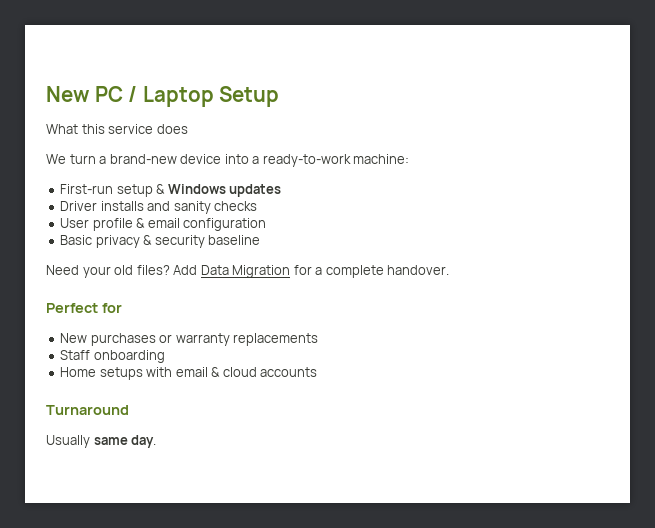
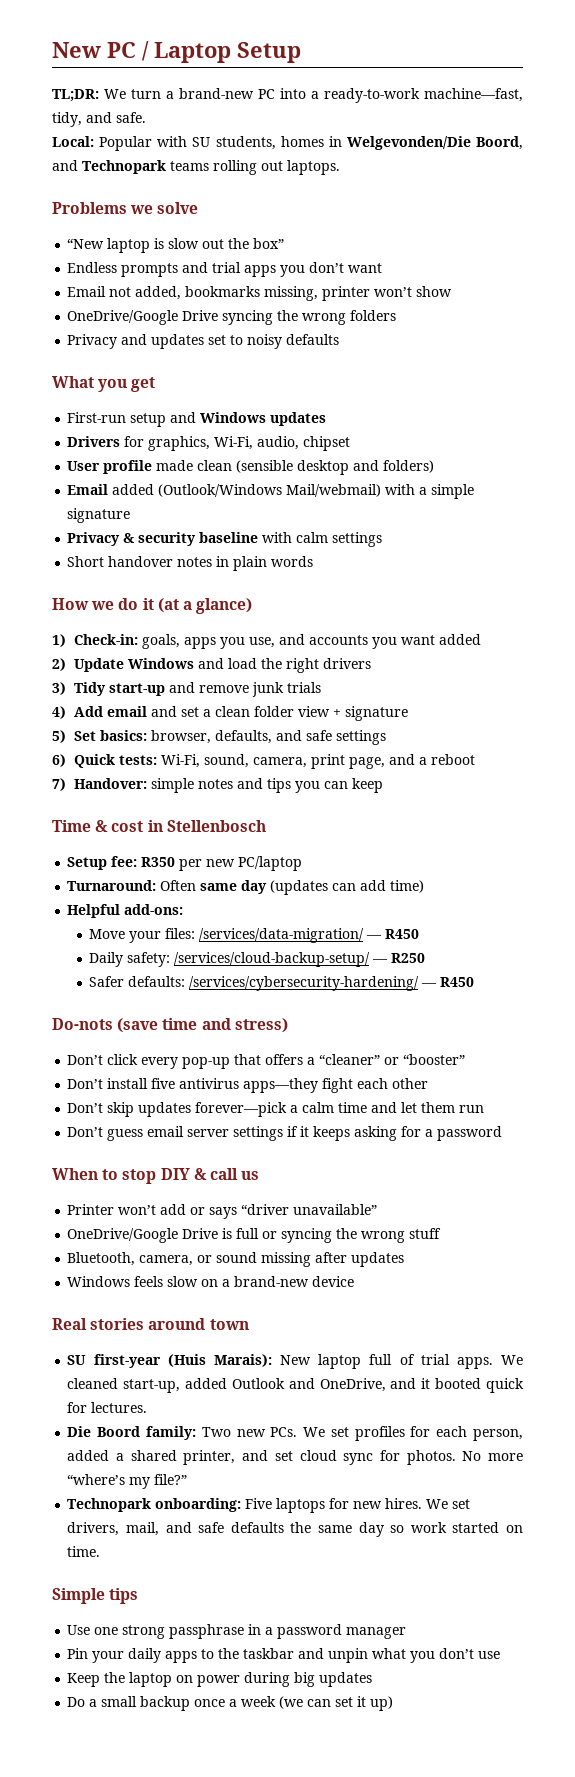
[46,124,188,134] What this service does // -> [52,89,99,102] TL;DR:
[180,154,222,164] device -> [258,89,275,99] PC
[353,154,410,164] machine: -> [424,88,523,102] [52,112,146,127] [52,136,523,151] [52,160,340,175] [52,202,199,214] [67,238,285,253] [67,262,383,277] [67,286,453,301] [67,310,397,325] [67,334,340,349] [52,376,156,392] machine—fast, tidy, and safe. // Local: Popular with SU students, homes in Welgevonden/Die Boord, and Technopark teams rolling out laptops. // Problems we solve // “New laptop is slow out the box” // Endless prompts and trial apps you don’t want // Email not added, bookmarks missing, printer won’t show // OneDrive/Google Drive syncing the wrong folders // Privacy and updates set to noisy defaults // What you get
[156,184,166,194] & -> [170,412,197,423] and
[60,201,258,214] [60,218,267,231] [60,235,261,248] [46,265,450,278] [46,303,122,313] [60,333,319,346] [60,350,165,363] [60,367,318,380] [46,405,129,415] [46,435,157,448] Driver installs and sanity checks // User profile & email configuration // Basic privacy & security baseline // Need your old files? Add Data Migration for a complete handover. // Perfect for // New purchases or warranty replacements // Staff onboarding // Home setups with email & cloud accounts // Turnaround // Usually same day. -> [67,436,351,451] [67,460,435,475] [67,484,475,499] [67,508,131,523] [67,532,383,547] [67,556,314,571] [52,598,253,614] [52,634,481,649] [52,658,371,673] [52,682,321,697] [52,706,408,721] [52,730,386,745] [52,754,475,769] [52,778,383,793] [52,820,266,832] [67,856,303,871] [67,880,425,895] [67,904,184,918] [89,928,420,943] [89,952,426,967] [89,976,475,991] [52,1018,288,1033] [67,1054,466,1069] [67,1078,429,1093] [67,1102,485,1117] [67,1126,503,1141] [52,1168,260,1184] [67,1204,378,1219] [67,1228,442,1243] [67,1252,405,1267] [67,1276,355,1287] [52,1318,249,1330] [67,1354,524,1369] [67,1378,524,1393] [67,1402,148,1413] [67,1426,524,1441] [67,1450,523,1465] [67,1474,188,1489] [67,1498,471,1513] [67,1522,524,1537] [67,1546,101,1557] [52,1588,139,1604] [67,1624,407,1639] [67,1648,501,1663] [67,1672,373,1687] [67,1696,394,1711] Drivers for graphics, Wi-Fi, audio, chipset // User profile made clean (sensible desktop and folders) // Email added (Outlook/Windows Mail/webmail) with a simple signature // Privacy & security baseline with calm settings // Short handover notes in plain words // How we do it (at a glance) // 1) Check-in: goals, apps you use, and accounts you want added // 2) Update Windows and load the right drivers // 3) Tidy start-up and remove junk trials // 4) Add email and set a clean folder view + signature // 5) Set basics: browser, defaults, and safe settings // 6) Quick tests: Wi-Fi, sound, camera, print page, and a reboot // 7) Handover: simple notes and tips you can keep // Time & cost in Stellenbosch // Setup fee: R350 per new PC/laptop // Turnaround: Often same day (updates can add time) // Helpful add-ons: // Move your files: /services/data-migration/ — R450 // Daily safety: /services/cloud-backup-setup/ — R250 // Safer defaults: /services/cybersecurity-hardening/ — R450 // Do-nots (save time and stress) // Don’t click every pop-up that offers a “cleaner” or “booster” // Don’t install five antivirus apps—they fight each other // Don’t skip updates forever—pick a calm time and let them run // Don’t guess email server settings if it keeps asking for a password // When to stop DIY & call us // Printer won’t add or says “driver unavailable” // OneDrive/Google Drive is full or syncing the wrong stuff // Bluetooth, camera, or sound missing after updates // Windows feels slow on a brand-new device // Real stories around town // SU first-year (Huis Marais): New laptop full of trial apps. We cleaned start-up, added Outlook and OneDrive, and it booted quick for lectures. // Die Boord family: Two new PCs. We set profiles for each person, added a shared printer, and set cloud sync for photos. No more “where’s my file?” // Technopark onboarding: Five laptops for new hires. We set drivers, mail, and safe defaults the same day so work started on time. // Simple tips // Use one strong passphrase in a password manager // Pin your daily apps to the taskbar and unpin what you don’t use // Keep the laptop on power during big updates // Do a small backup once a week (we can set it up)

